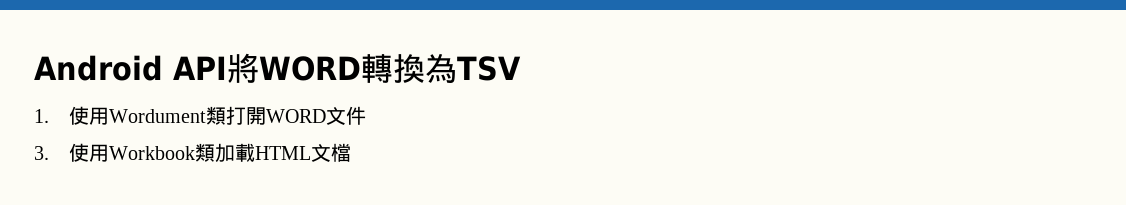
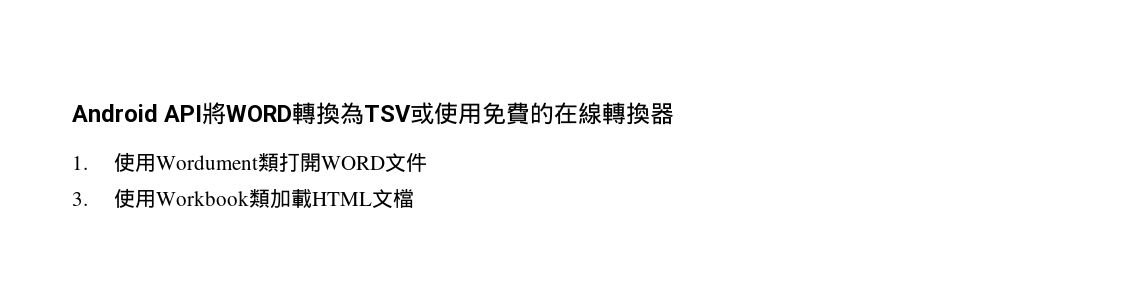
(521, 68) none -> [410,102,675,125] 或使用免費的在線轉換器

